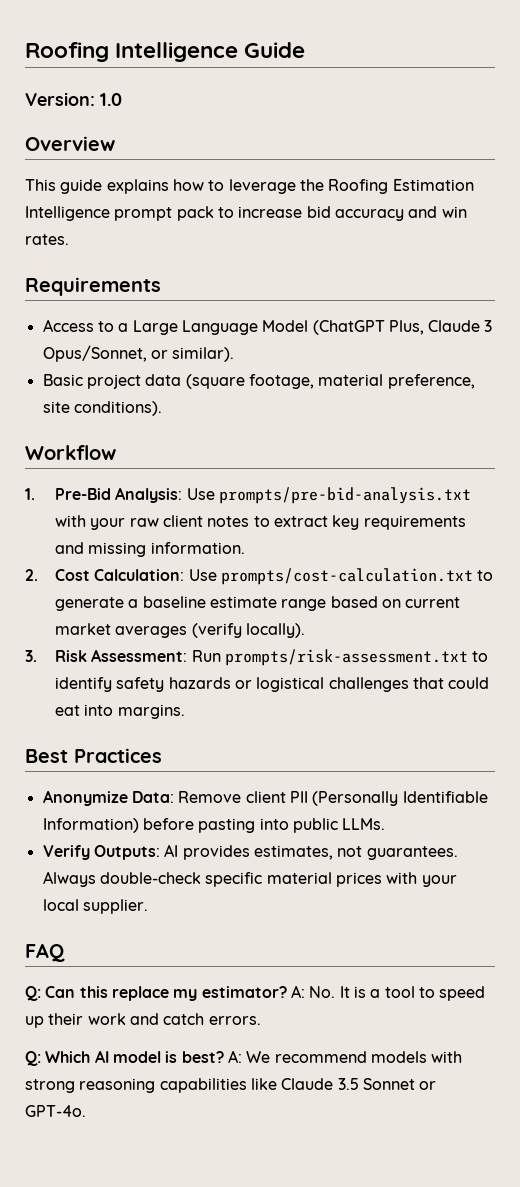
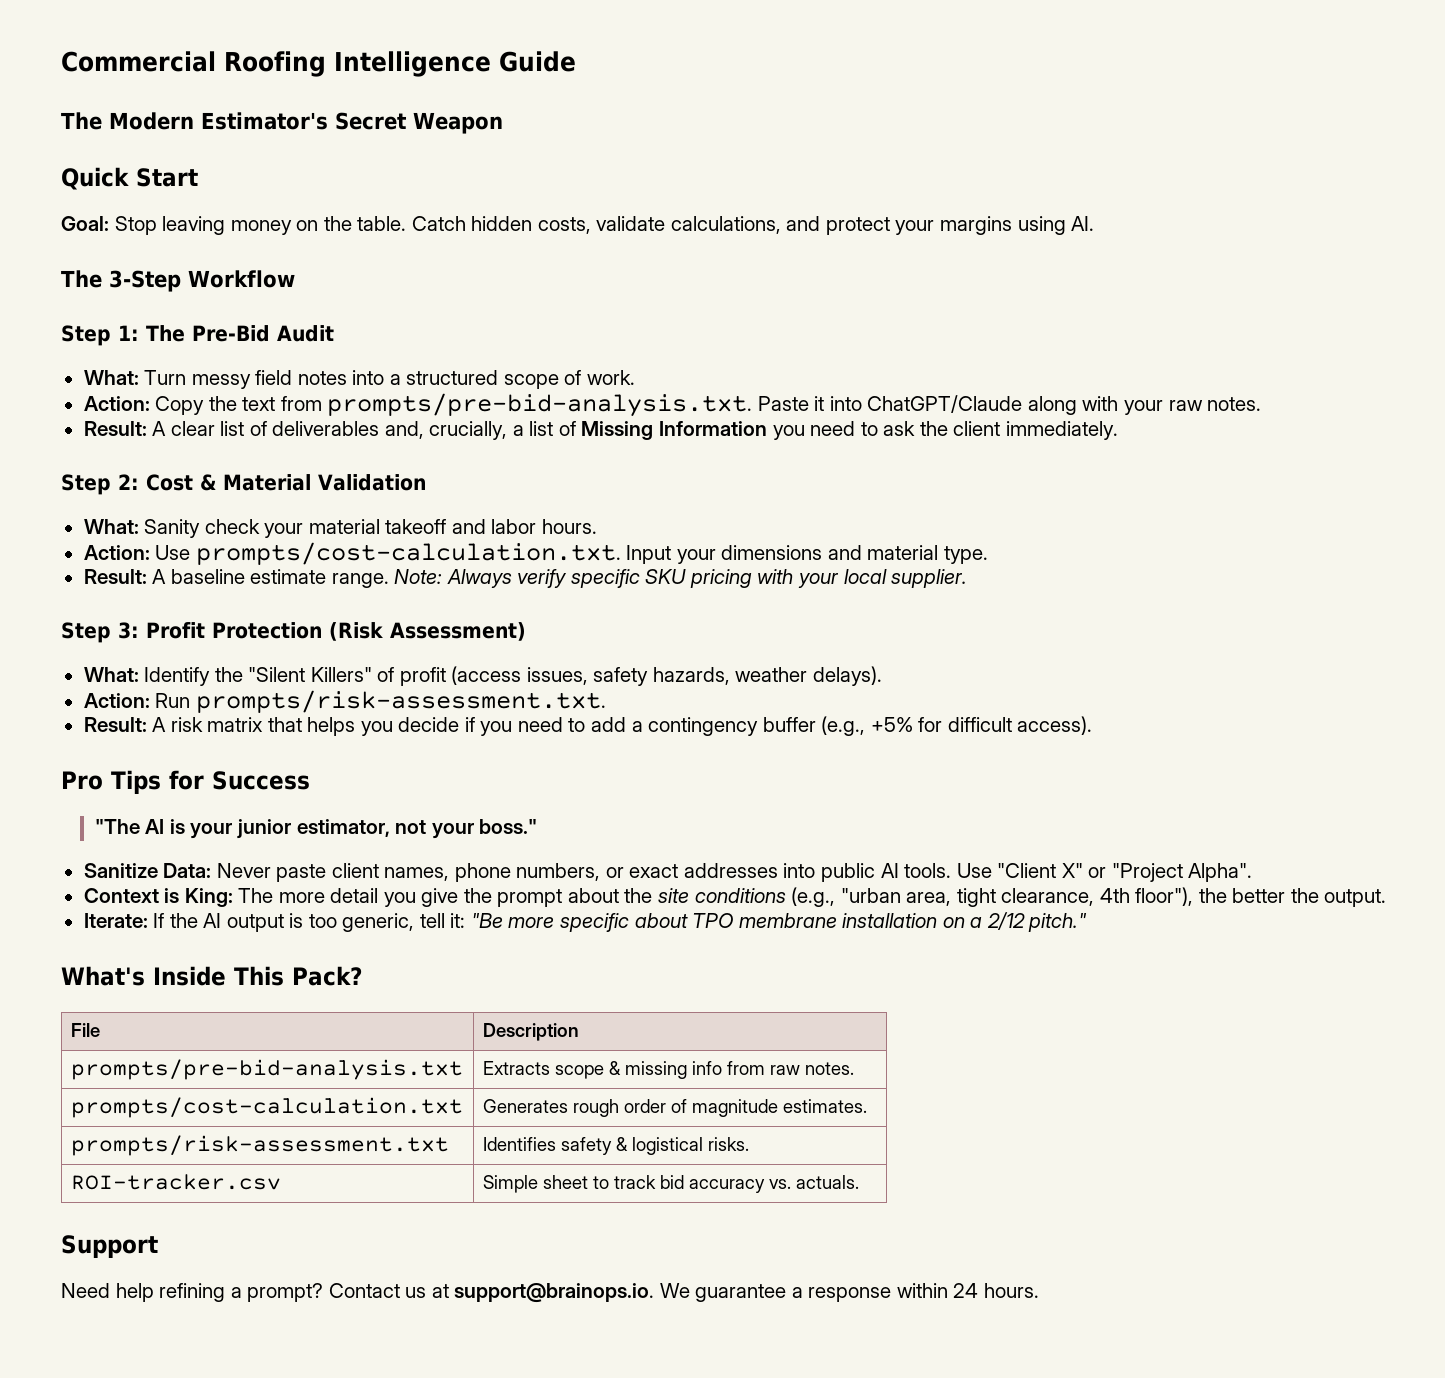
(25, 52) none -> [61,51,216,72] Commercial
[25,92,122,106] [25,136,115,151] [25,179,474,194] [25,206,467,221] [25,234,69,245] [25,277,161,296] [42,319,493,335] [42,345,235,362] [42,374,475,389] [42,401,162,416] [25,445,116,460] [25,487,472,504] [55,515,466,530] [55,542,245,557] [25,568,494,585] [55,596,461,611] [55,623,306,638] [25,649,489,666] [55,677,490,692] [55,704,185,719] [25,748,162,763] [42,790,488,806] [42,818,386,833] [42,844,458,860] [42,871,457,887] [42,899,148,914] [25,943,65,962] [25,985,486,1001] [25,1013,261,1028] [25,1050,463,1066] [25,1078,437,1093] [25,1105,86,1117] Version: 1.0 // Overview // This guide explains how to leverage the Roofing Estimation Intelligence prompt pack to increase bid accuracy and win rates. // Requirements // Access to a Large Language Model (ChatGPT Plus, Claude 3 Opus/Sonnet, or similar). // Basic project data (square footage, material preference, site conditions). // Workflow // 1. Pre-Bid Analysis: Use prompts/pre-bid-analysis.txt with your raw client notes to extract key requirements and missing information. // 2. Cost Calculation: Use prompts/cost-calculation.txt to generate a baseline estimate range based on current market averages (verify locally). // 3. Risk Assessment: Run prompts/risk-assessment.txt to identify safety hazards or logistical challenges that could eat into margins. // Best Practices // Anonymize Data: Remove client PII (Personally Identifiable Information) before pasting into public LLMs. // Verify Outputs: AI provides estimates, not guarantees. Always double-check specific material prices with your local supplier. // FAQ // Q: Can this replace my estimator? A: No. It is a tool to speed up their work and catch errors. // Q: Which AI model is best? A: We recommend models with strong reasoning capabilities like Claude 3.5 Sonnet or GPT-4o. -> [61,112,503,134] [61,167,198,190] [61,216,1095,235] [61,270,295,292] [61,325,334,346] [83,370,635,389] [83,393,1262,417] [83,421,1118,440] [61,474,426,495] [83,519,597,538] [83,542,988,565] [83,569,968,588] [61,622,526,643] [83,666,882,686] [83,690,606,713] [83,716,1093,736] [61,770,310,794] [94,819,538,839] [83,863,1253,882] [83,887,1387,907] [83,912,1088,932] [61,966,363,986] [70,1023,100,1037] [482,1023,579,1041] [70,1059,463,1080] [482,1061,854,1079] [70,1097,463,1118] [482,1099,867,1117] [70,1135,449,1156] [482,1137,749,1155] [70,1174,281,1190] [482,1175,859,1193] [61,1235,158,1258] [61,1283,1040,1303] The Modern Estimator's Secret Weapon // Quick Start // Goal: Stop leaving money on the table. Catch hidden costs, validate calculations, and protect your margins using AI. // The 3-Step Workflow // Step 1: The Pre-Bid Audit // What: Turn messy field notes into a structured scope of work. // Action: Copy the text from prompts/pre-bid-analysis.txt. Paste it into ChatGPT/Claude along with your raw notes. // Result: A clear list of deliverables and, crucially, a list of Missing Information you need to ask the client immediately. // Step 2: Cost & Material Validation // What: Sanity check your material takeoff and labor hours. // Action: Use prompts/cost-calculation.txt. Input your dimensions and material type. // Result: A baseline estimate range. Note: Always verify specific SKU pricing with your local supplier. // Step 3: Profit Protection (Risk Assessment) // What: Identify the "Silent Killers" of profit (access issues, safety hazards, weather delays). // Action: Run prompts/risk-assessment.txt. // Result: A risk matrix that helps you decide if you need to add a contingency buffer (e.g., +5% for difficult access). // Pro Tips for Success // "The AI is your junior estimator, not your boss." // Sanitize Data: Never paste client names, phone numbers, or exact addresses into public AI tools. Use "Client X" or "Project Alpha". // Context is King: The more detail you give the prompt about the site conditions (e.g., "urban area, tight clearance, 4th floor"), the better the output. // Iterate: If the AI output is too generic, tell it: "Be more specific about TPO membrane installation on a 2/12 pitch." // What's Inside This Pack? // File | Description // prompts/pre-bid-analysis.txt | Extracts scope & missing info from raw notes. // prompts/cost-calculation.txt | Generates rough order of magnitude estimates. // prompts/risk-assessment.txt | Identifies safety & logistical risks. // ROI-tracker.csv | Simple sheet to track bid accuracy vs. actuals. // Support // Need help refining a prompt? Contact us at support@brainops.io. We guarantee a response within 24 hours.

